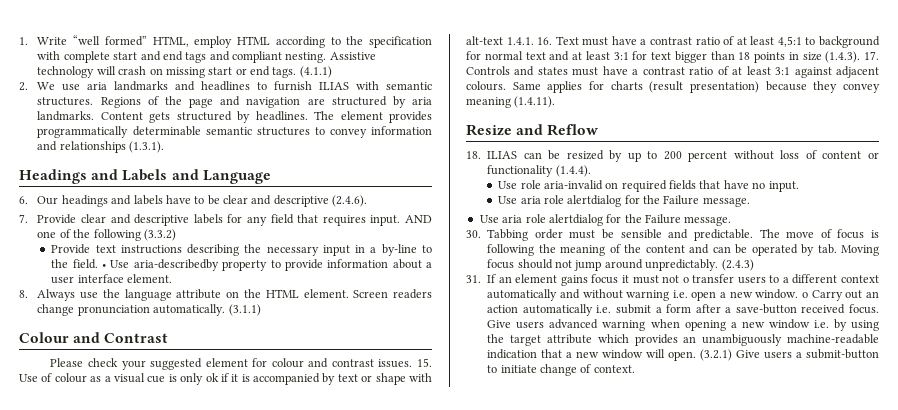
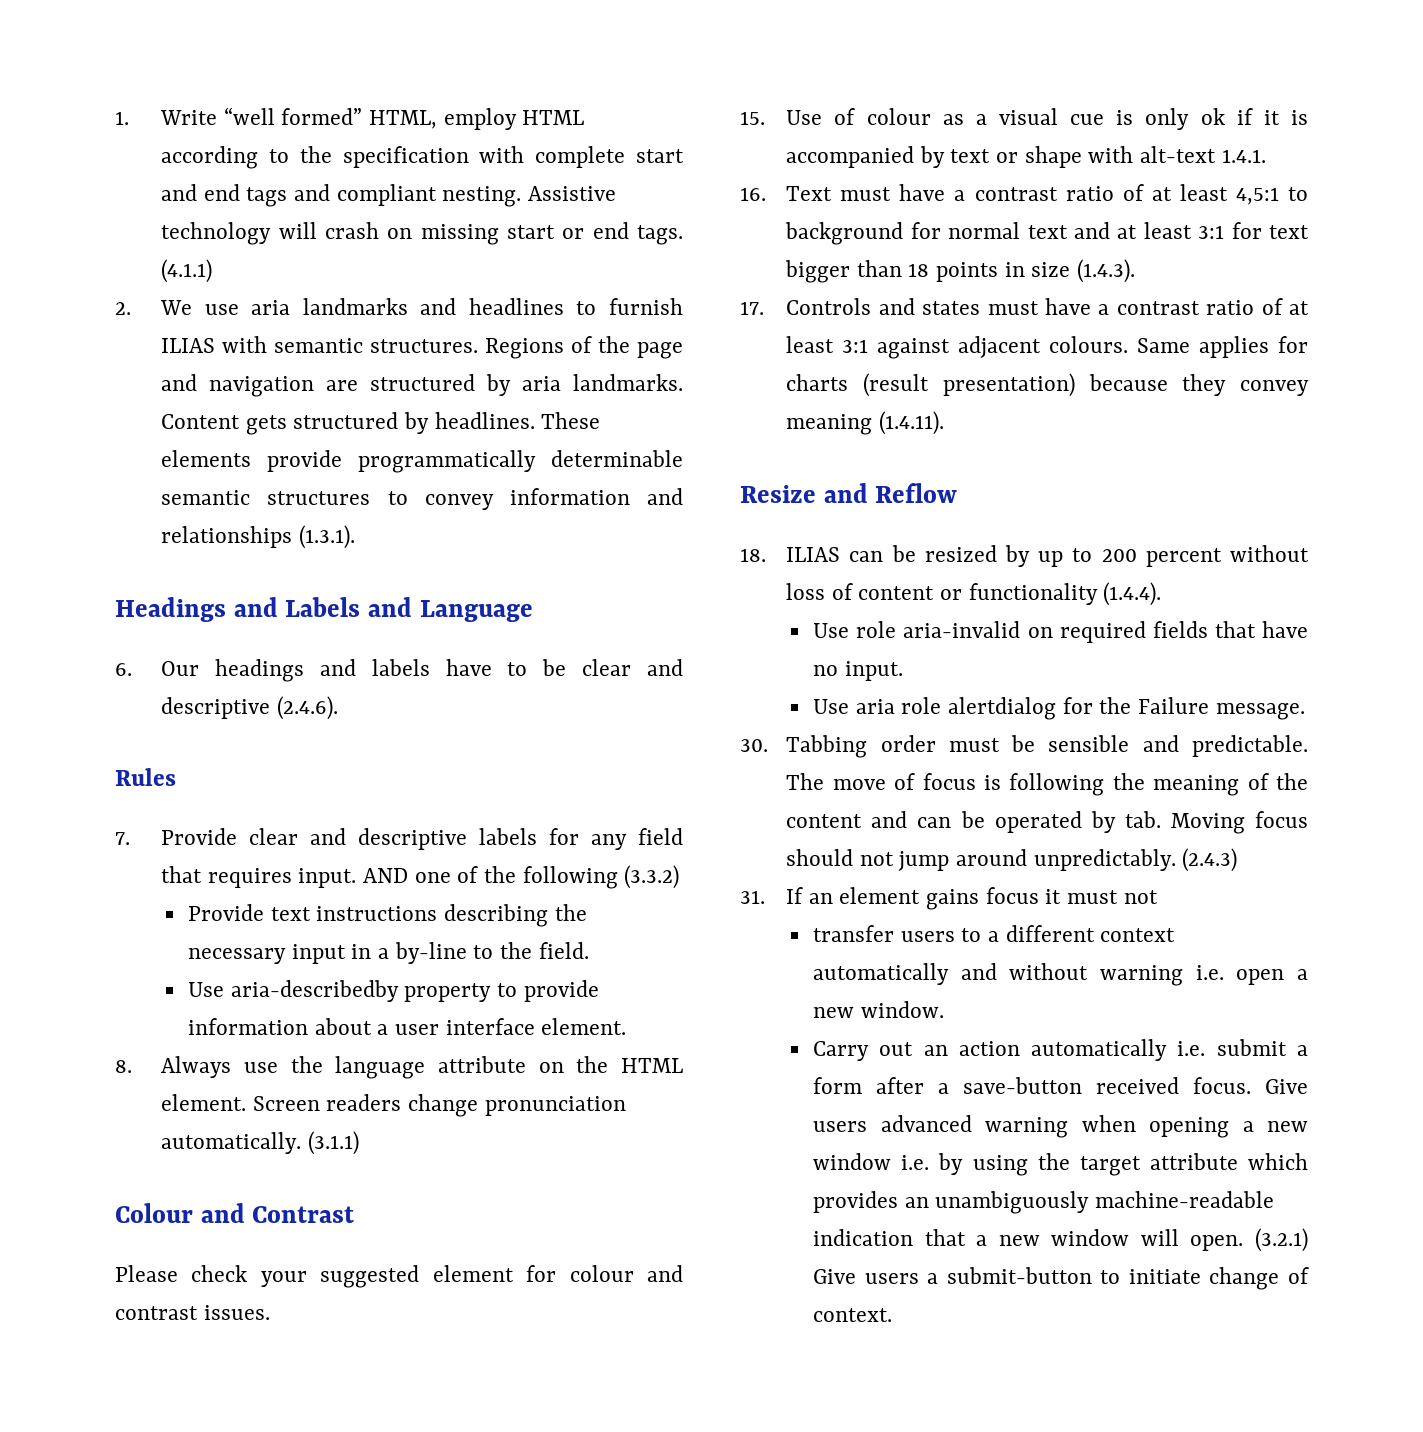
[314,111,433,123] The element provides -> [541,412,601,429] [161,450,343,472] These elements provide
(368, 201) none -> [115,768,176,786] // Rules
[101,264,106,268] • -> (589, 950) //
(413, 363) none -> (270, 1312) //
(534, 41) none -> (1266, 156) //
(861, 57) none -> (1135, 271) //
[479,214,732,226] // Use aria role alertdialog for the Failure message. -> (1305, 711) none
[682,277,689,283] o -> (1158, 897) //
[802,292,809,298] o -> (944, 1009) //

